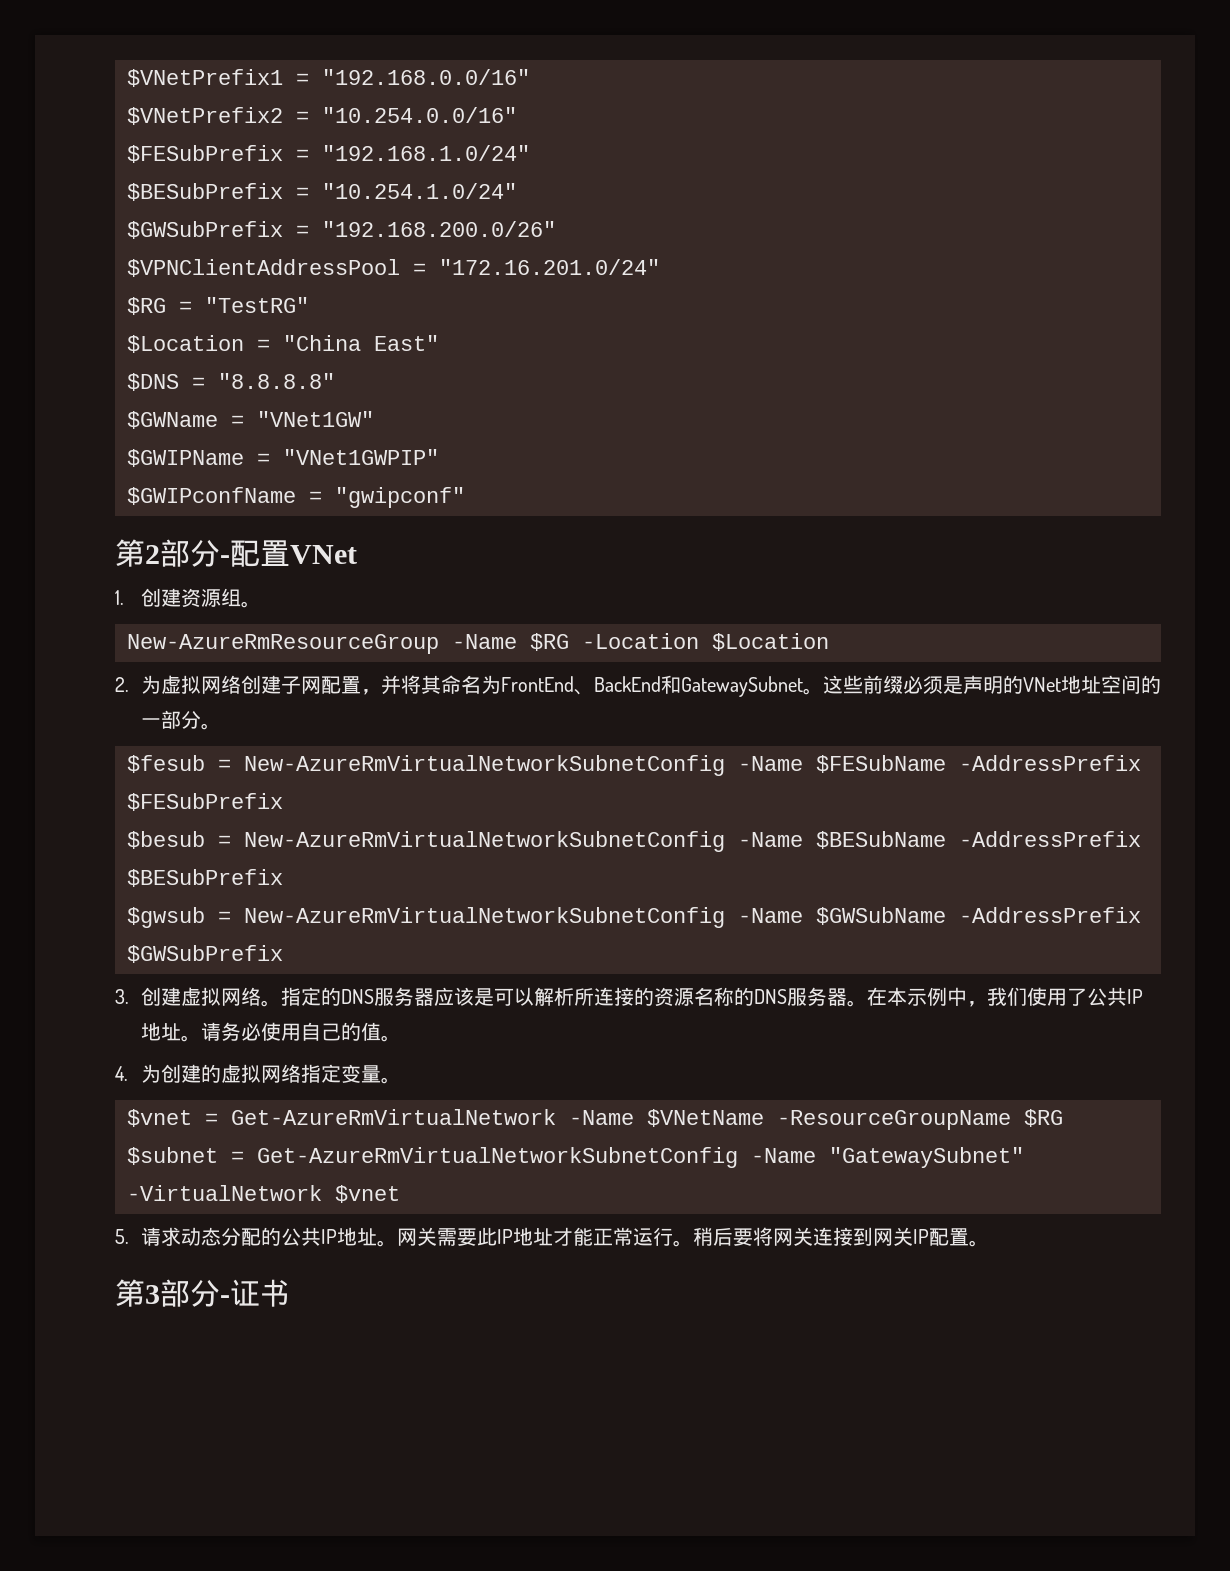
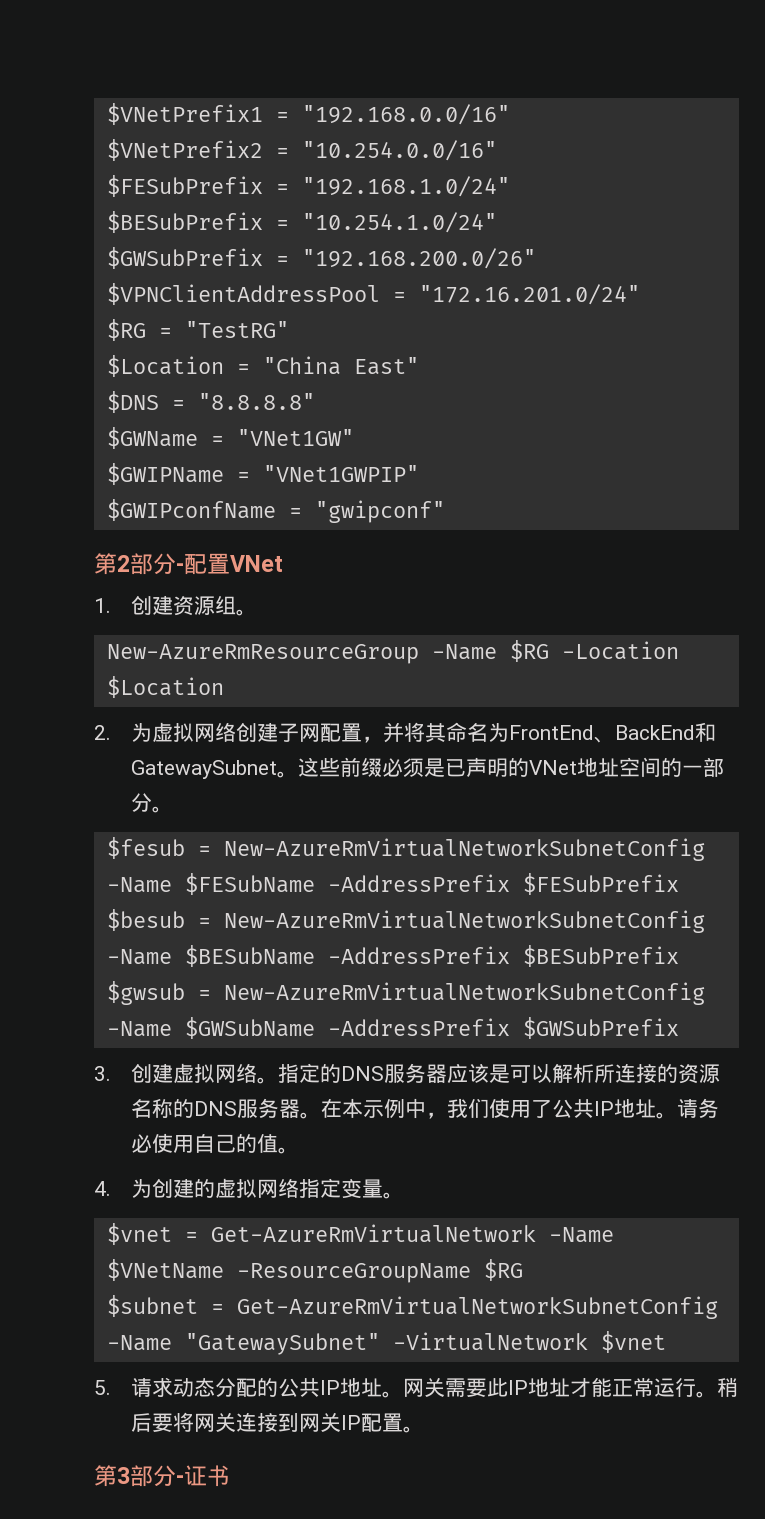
(963, 685) none -> [444,759,466,777] 已

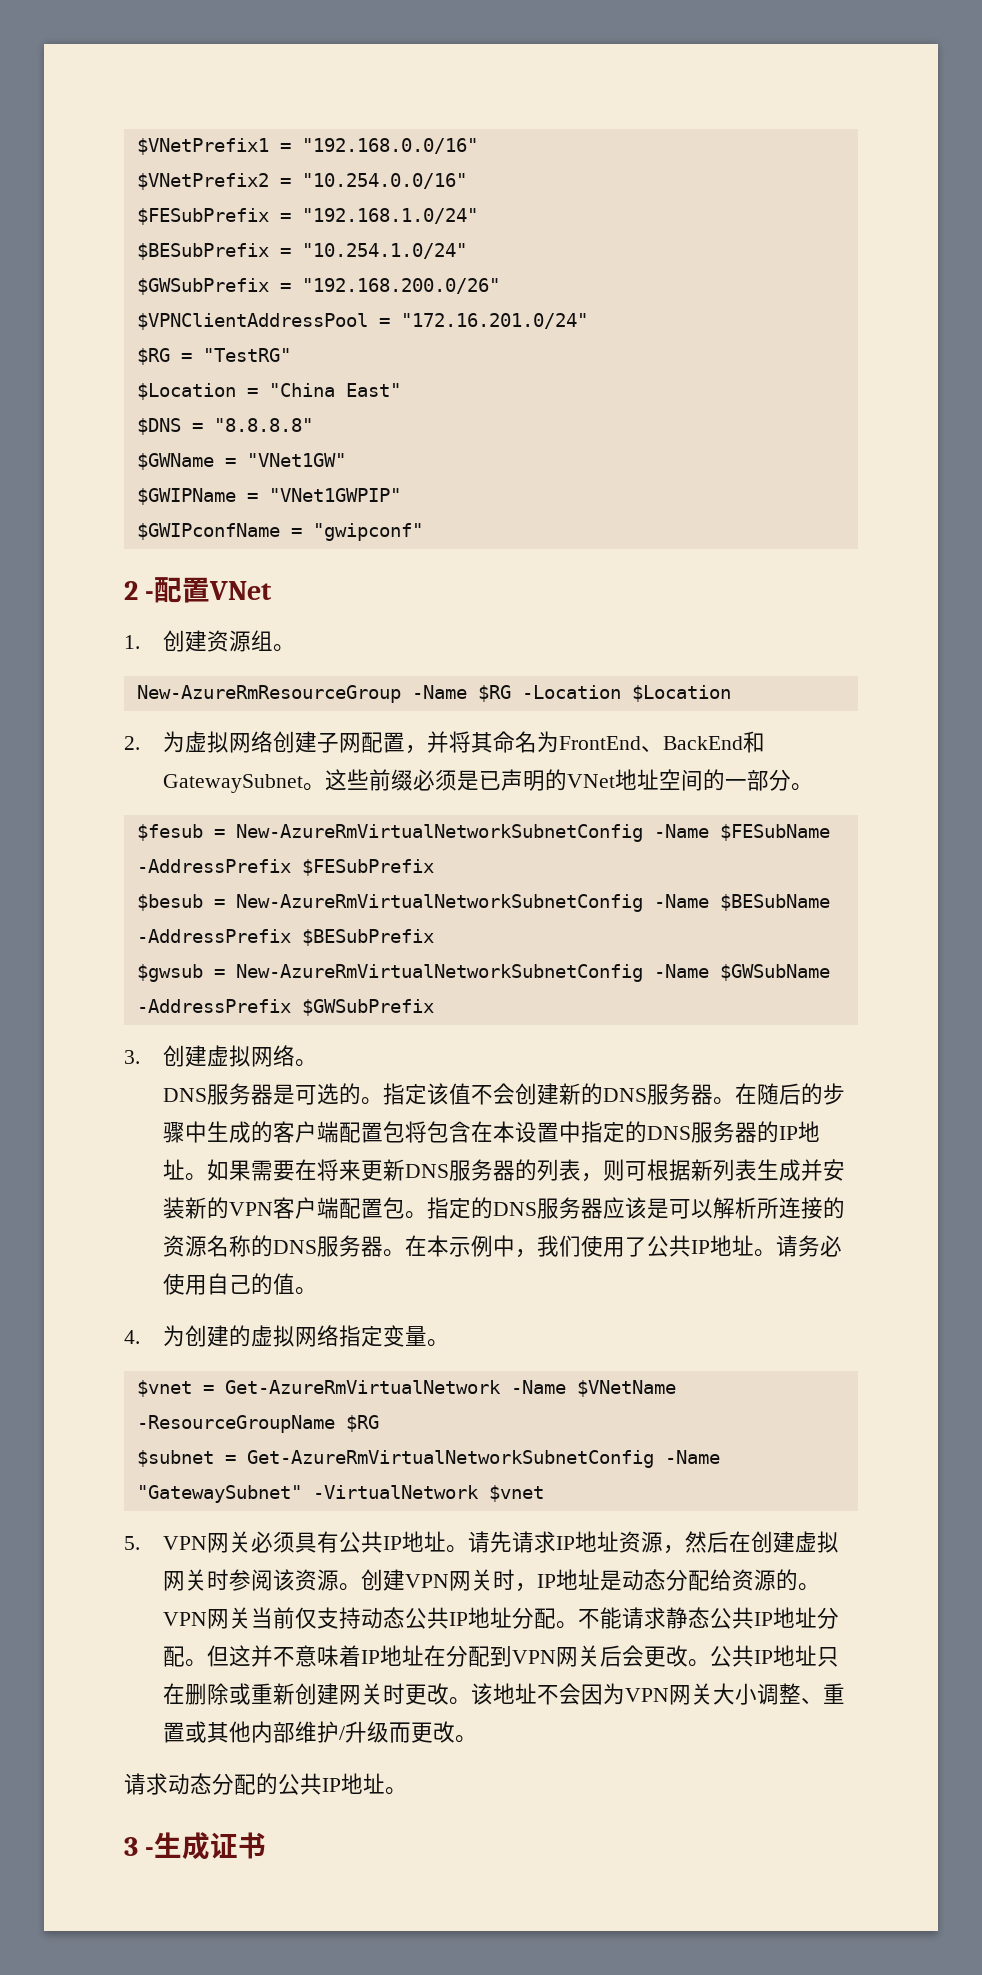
[94,553,176,575] 第2部分 -> [124,581,138,600] 2
(278, 1080) none -> [163,1083,846,1105] [163,1121,821,1143] [163,1159,846,1182] [163,1197,428,1219] // DNS服务器是可选的。指定该值不会创建新的DNS服务器。在随后的步骤中生成的客户端配置包将包含在本设置中指定的DNS服务器的IP地址。如果需要在将来更新DNS服务器的列表，则可根据新列表生成并安装新的VPN客户端配置包。
(111, 1387) none -> [163,1531,840,1554] [163,1569,821,1592] [163,1607,840,1629] [163,1645,840,1667] [163,1683,846,1705] [163,1721,478,1743] VPN网关必须具有公共IP地址。请先请求IP地址资源，然后在创建虚拟网关时参阅该资源。创建VPN网关时，IP地址是动态分配给资源的。VPN网关当前仅支持动态公共IP地址分配。不能请求静态公共IP地址分配。但这并不意味着IP地址在分配到VPN网关后会更改。公共IP地址只在删除或重新创建网关时更改。该地址不会因为VPN网关大小调整、重置或其他内部维护/升级而更改。 //
[402,1377,738,1398] [130,1412,424,1433] [94,1465,184,1487] 网关需要此IP地址才能正常运行。稍后要将网关连接到网关IP配置。 // 第3部分- -> [124,1832,211,1860] // 3 -生成

